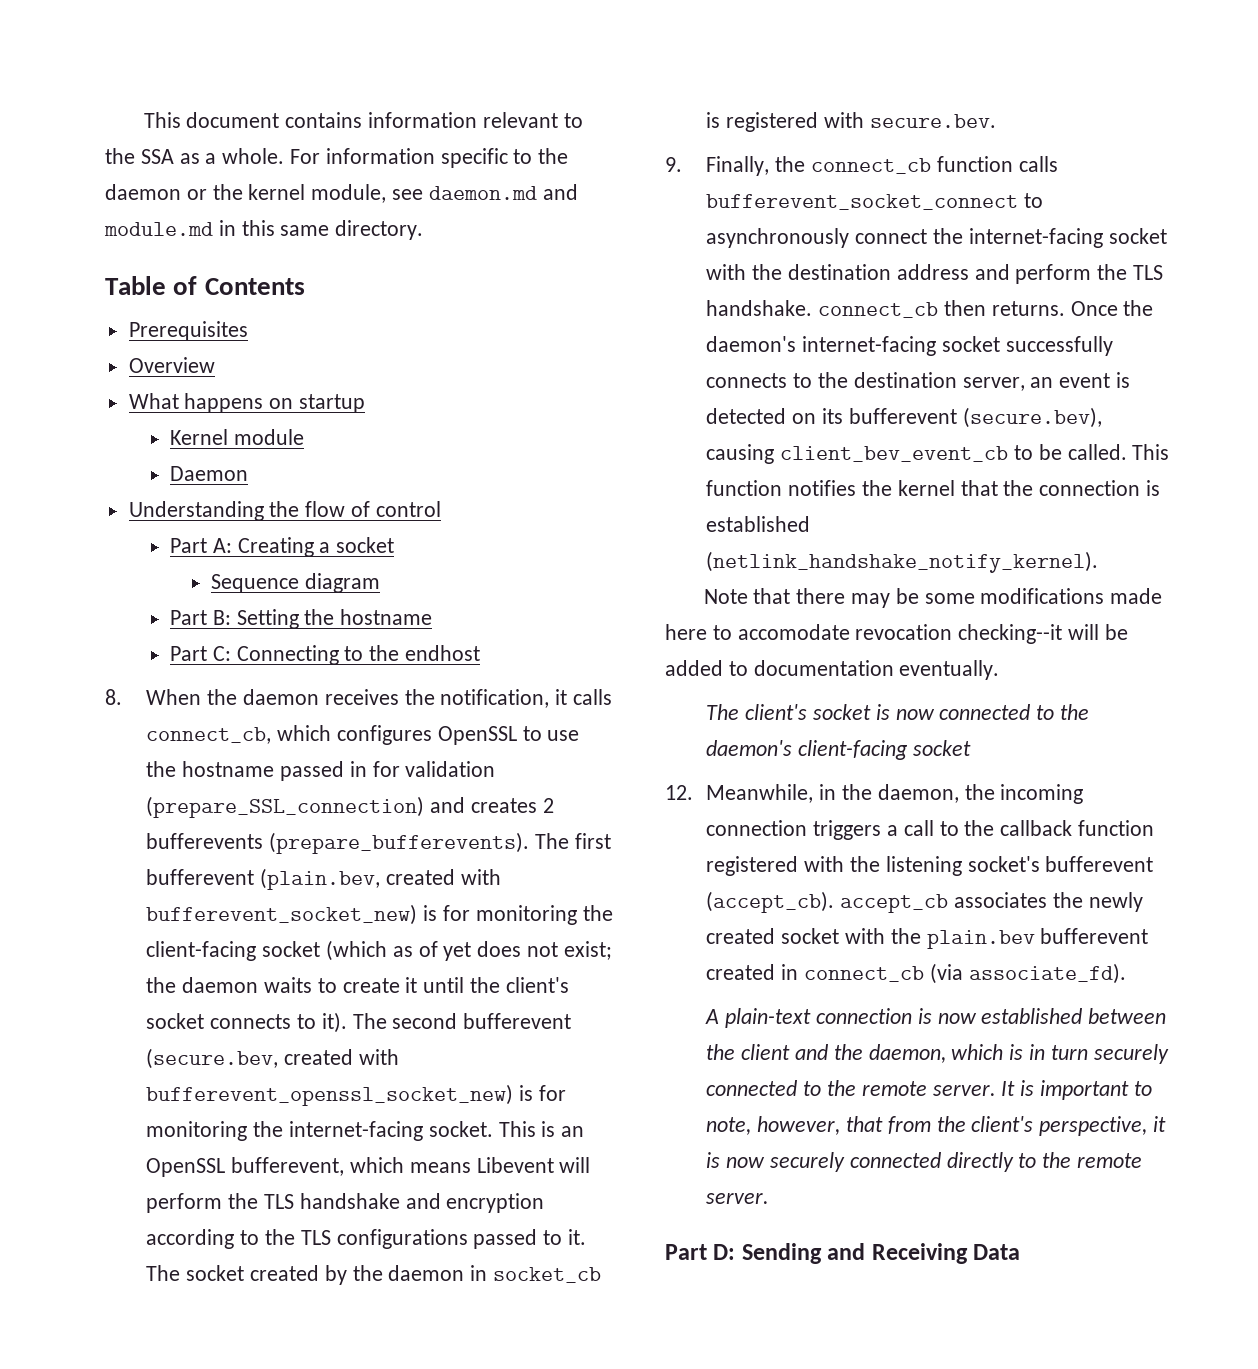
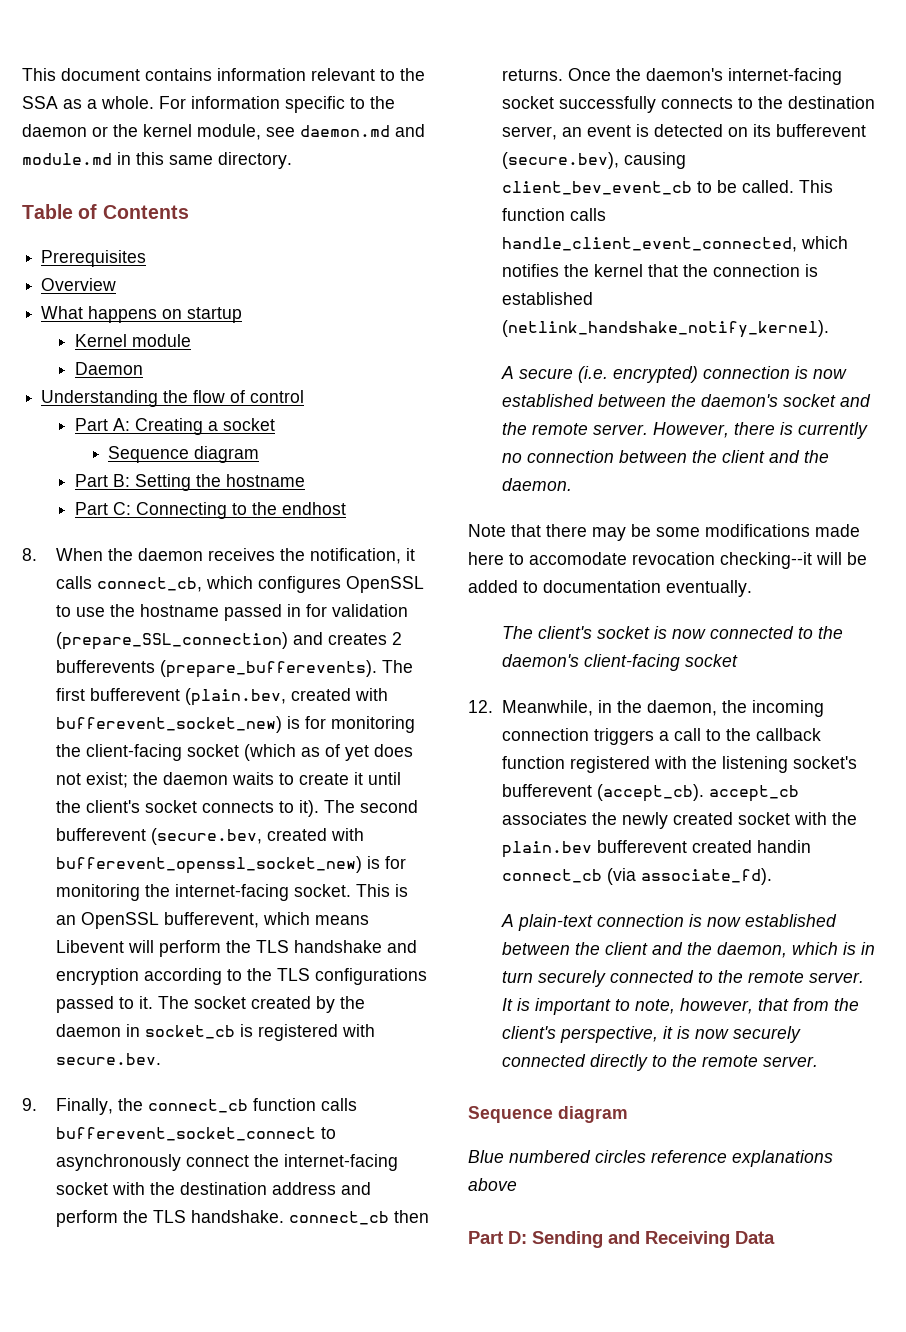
(783, 488) none -> [569,208,606,221] [501,236,848,252] calls handle_client_event_connected, which
(1099, 562) none -> [500,366,847,383] [501,394,871,407] [501,422,868,439] [501,450,829,463] [501,478,572,491] // A secure (i.e. encrypted) connection is now established between the daemon's socket and the remote server. However, there is currently no connection between the client and the daemon.
[781,964,799,980] in -> [756,840,811,853] handin
(770, 1198) none -> [468,1106,628,1123] [468,1150,833,1167] [468,1178,517,1191] // Sequence diagram // Blue numbered circles reference explanations above

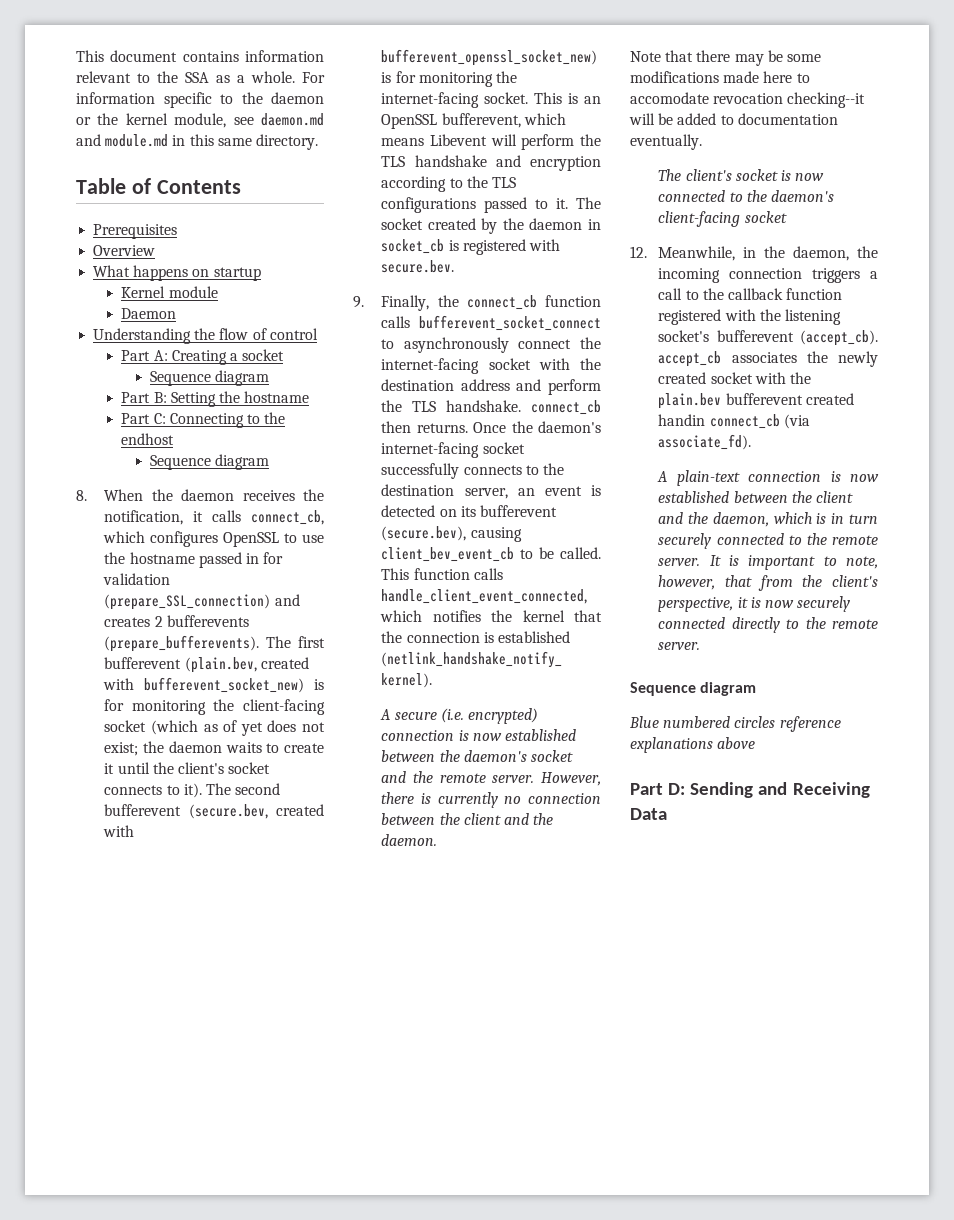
(346, 508) none -> [149,454,269,470] // Sequence diagram

